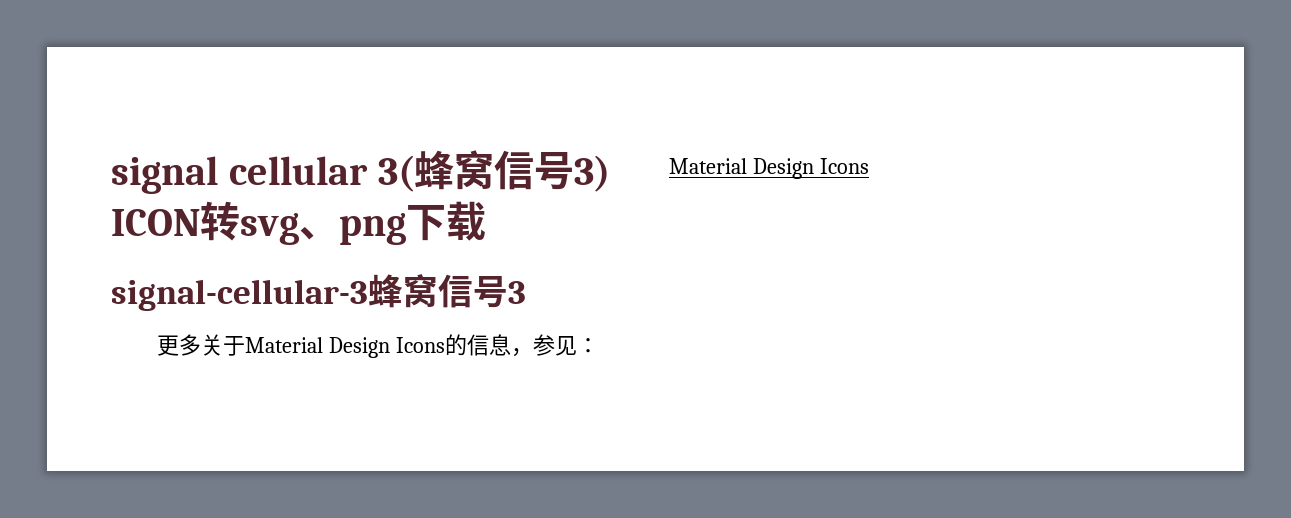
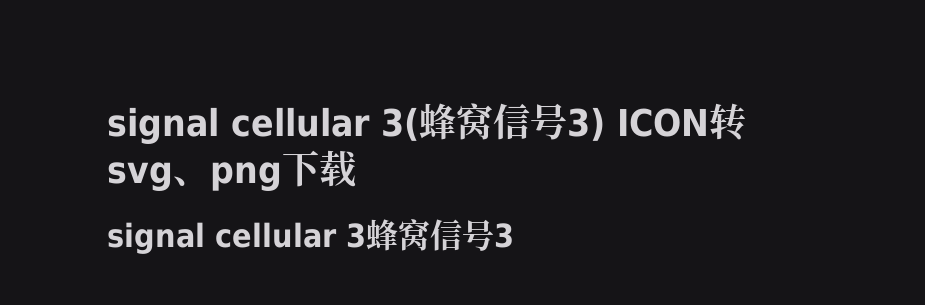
[111,279,368,311] signal-cellular-3 -> [107,222,366,254] signal cellular 3
[157,334,600,358] [669,158,869,179] // 更多关于Material Design Icons的信息，参见：Material Design Icons -> (514, 235) none

